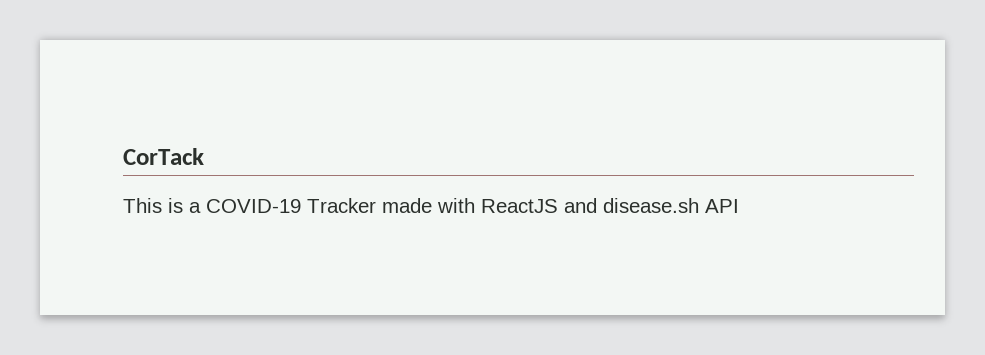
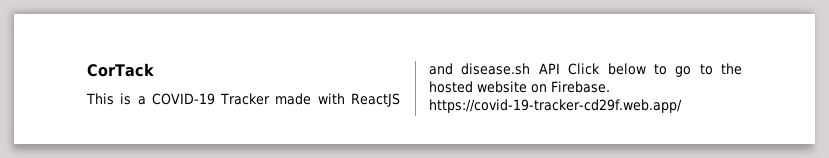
(739, 206) none -> [568,63,742,77] [429,81,610,93] [429,99,682,113] Click below to go to the hosted website on Firebase. https://covid-19-tracker-cd29f.web.app/

